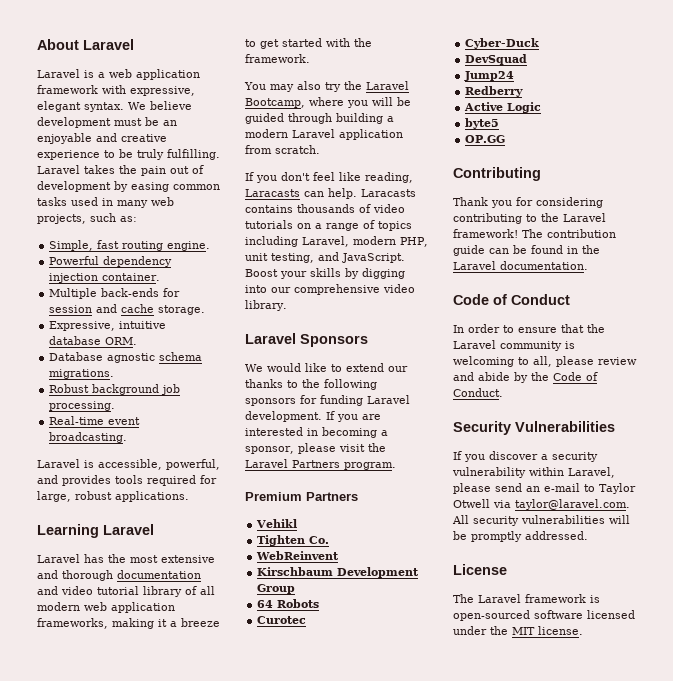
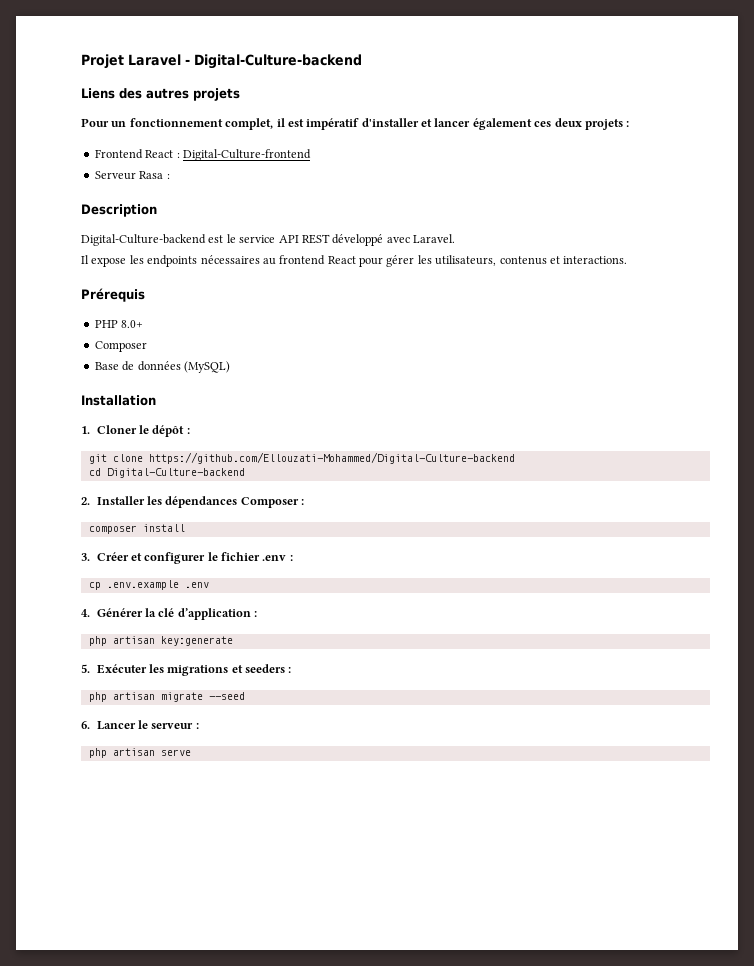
[37,39,134,50] [37,69,200,80] [37,85,195,96] [37,101,192,112] [37,117,177,128] [37,133,167,144] [37,149,220,160] [37,165,204,176] [37,181,220,192] [37,197,174,208] [37,213,137,224] [49,240,211,251] [49,256,173,267] [49,273,161,283] [49,288,181,299] [49,304,206,315] [49,321,167,331] [49,336,138,345] [49,352,203,363] [49,369,115,379] [49,384,181,395] [49,401,116,411] [49,416,141,425] [49,432,128,443] [37,459,220,470] [37,475,217,486] [37,491,189,502] [37,524,154,538] [37,554,215,563] [37,570,201,581] [37,586,215,597] [37,602,175,613] [37,618,220,629] [245,38,372,49] [245,54,310,63] [244,81,409,92] [245,97,411,108] [245,113,394,124] [245,129,403,140] [245,145,320,154] [245,172,413,183] [245,188,416,199] [245,204,405,213] [245,220,412,231] [245,236,428,247] [245,252,405,263] [245,268,405,279] [245,284,415,295] [245,300,287,311] [245,333,368,347] [245,363,408,372] [245,379,377,390] [245,395,410,406] [245,411,381,422] [245,427,388,438] [245,443,386,454] [245,459,396,470] [245,492,358,501] [256,519,298,528] [257,535,330,546] [256,551,340,560] [257,567,420,578] [257,584,296,594] [257,599,320,608] [257,616,307,624] [465,38,540,49] [465,54,528,65] [464,71,515,81] [465,86,524,97] [464,102,542,113] [465,118,500,129] [465,135,506,143] [453,167,541,181] [453,197,603,208] [453,213,606,224] [453,229,616,238] [453,245,600,256] [453,261,588,270] [453,294,570,305] [453,324,605,333] [453,340,575,351] [453,356,637,367] [453,372,598,383] [453,388,503,397] [453,421,615,435] [453,451,598,462] [452,467,615,478] [453,483,636,494] [453,499,630,510] [452,515,630,526] [453,531,588,542] [453,564,507,575] [453,594,600,603] [453,610,635,621] [453,626,583,635] About Laravel // Laravel is a web application framework with expressive, elegant syntax. We believe development must be an enjoyable and creative experience to be truly fulfilling. Laravel takes the pain out of development by easing common tasks used in many web projects, such as: // Simple, fast routing engine. // Powerful dependency injection container. // Multiple back-ends for session and cache storage. // Expressive, intuitive database ORM. // Database agnostic schema migrations. // Robust background job processing. // Real-time event broadcasting. // Laravel is accessible, powerful, and provides tools required for large, robust applications. // Learning Laravel // Laravel has the most extensive and thorough documentation and video tutorial library of all modern web application frameworks, making it a breeze to get started with the framework. // You may also try the Laravel Bootcamp, where you will be guided through building a modern Laravel application from scratch. // If you don't feel like reading, Laracasts can help. Laracasts contains thousands of video tutorials on a range of topics including Laravel, modern PHP, unit testing, and JavaScript. Boost your skills by digging into our comprehensive video library. // Laravel Sponsors // We would like to extend our thanks to the following sponsors for funding Laravel development. If you are interested in becoming a sponsor, please visit the Laravel Partners program. // Premium Partners // Vehikl // Tighten Co. // WebReinvent // Kirschbaum Development Group // 64 Robots // Curotec // Cyber-Duck // DevSquad // Jump24 // Redberry // Active Logic // byte5 // OP.GG // Contributing // Thank you for considering contributing to the Laravel framework! The contribution guide can be found in the Laravel documentation. // Code of Conduct // In order to ensure that the Laravel community is welcoming to all, please review and abide by the Code of Conduct. // Security Vulnerabilities // If you discover a security vulnerability within Laravel, please send an e-mail to Taylor Otwell via taylor@laravel.com. All security vulnerabilities will be promptly addressed. // License // The Laravel framework is open-sourced software licensed under the MIT license. -> [81,54,362,69] [81,88,240,101] [81,118,630,130] [94,149,311,161] [94,171,170,180] [81,204,157,217] [81,234,455,246] [81,255,628,267] [81,288,145,302] [94,320,144,328] [94,341,147,352] [94,361,230,373] [81,395,156,406] [81,425,190,437] [88,452,515,464] [88,468,245,478] [81,496,304,508] [88,524,185,534] [81,552,293,564] [88,580,209,590] [81,608,257,620] [88,636,233,646] [81,664,292,676] [88,692,245,702] [81,720,199,730] [88,748,191,758] Projet Laravel - Digital-Culture-backend // Liens des autres projets // Pour un fonctionnement complet, il est impératif d'installer et lancer également ces deux projets : // Frontend React : Digital-Culture-frontend // Serveur Rasa : // Description // Digital-Culture-backend est le service API REST développé avec Laravel. // Il expose les endpoints nécessaires au frontend React pour gérer les utilisateurs, contenus et interactions. // Prérequis // PHP 8.0+ // Composer // Base de données (MySQL) // Installation // 1. Cloner le dépôt : // git clone https://github.com/Ellouzati-Mohammed/Digital-Culture-backend // cd Digital-Culture-backend // 2. Installer les dépendances Composer : // composer install // 3. Créer et configurer le fichier .env : // cp .env.example .env // 4. Générer la clé d’application : // php artisan key:generate // 5. Exécuter les migrations et seeders : // php artisan migrate --seed // 6. Lancer le serveur : // php artisan serve

